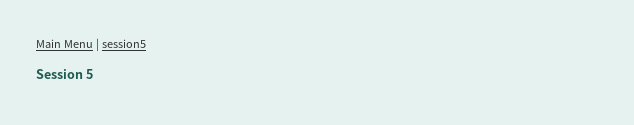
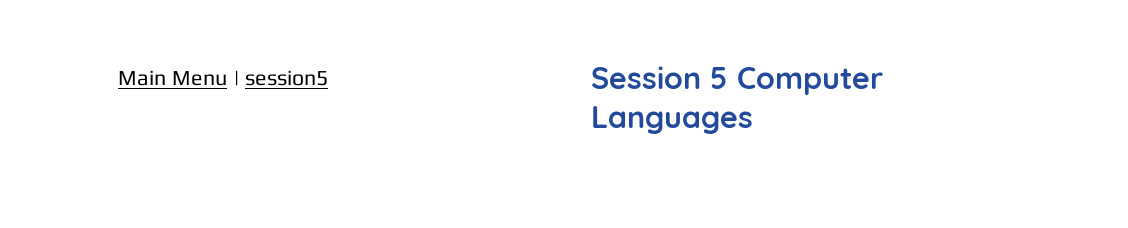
(94, 74) none -> [737,67,883,95] [591,106,753,134] Computer Languages

